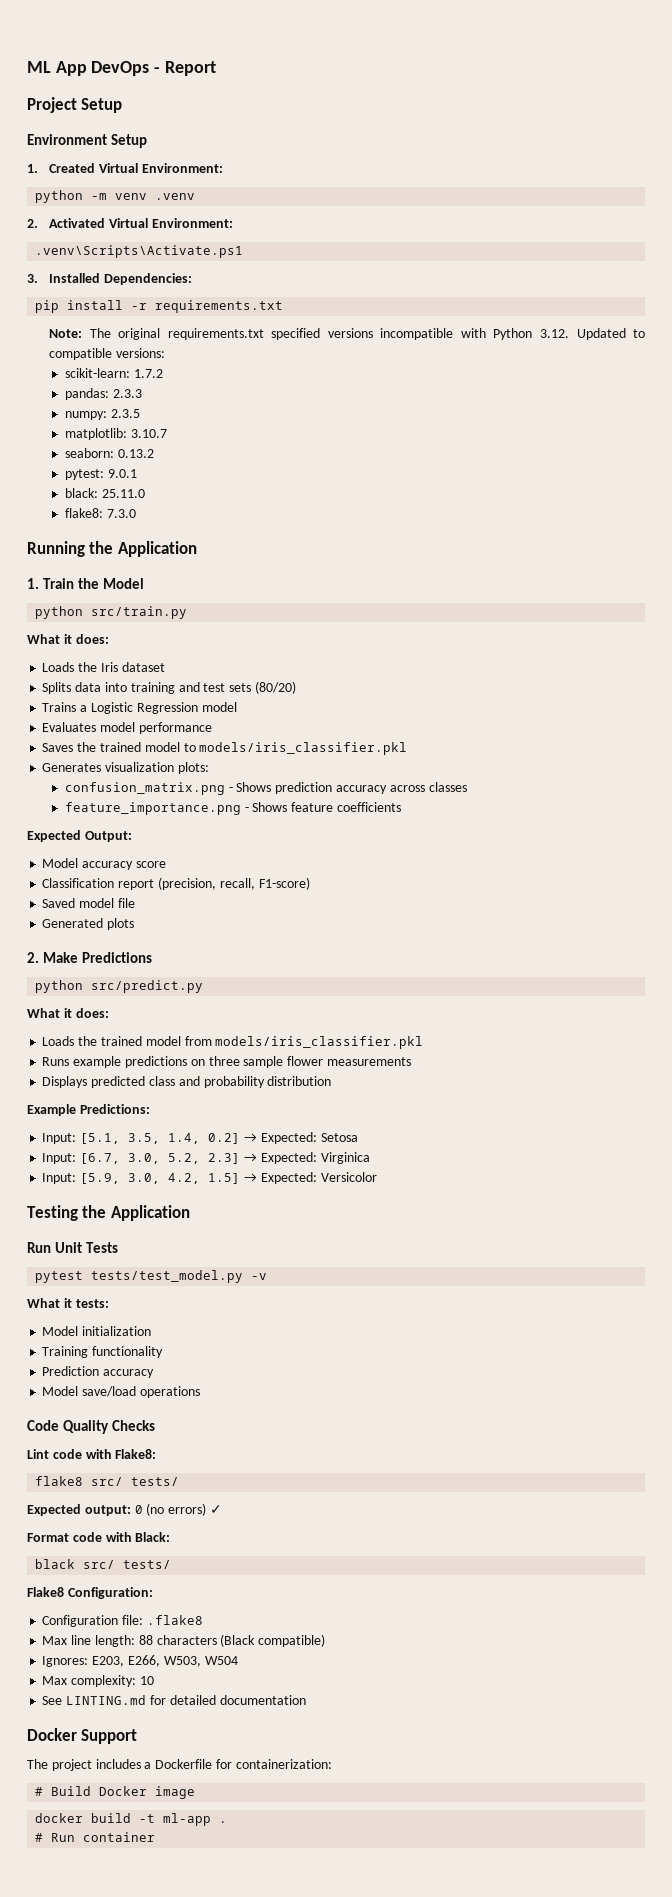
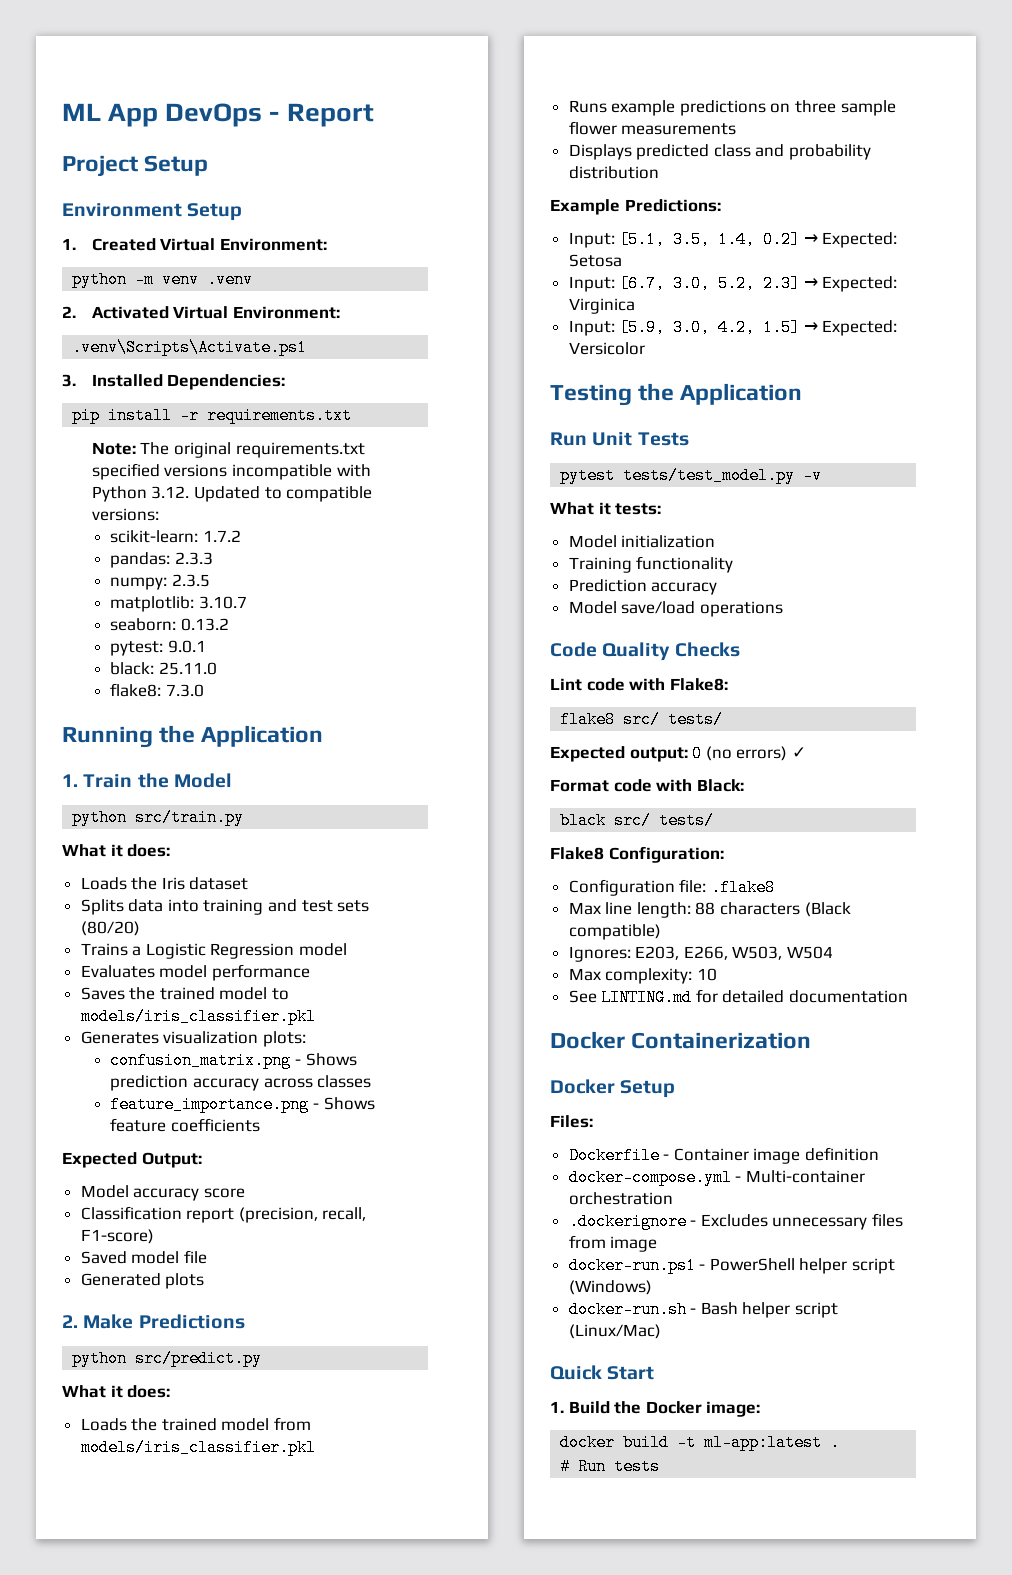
[81,1729,138,1744] [27,1759,332,1771] [35,1786,196,1799] Support // The project includes a Dockerfile for containerization: // # Build Docker image -> [631,1032,812,1049] [550,1079,676,1098] [550,1115,593,1128] [568,1147,880,1164] [568,1169,865,1186] [568,1192,673,1205] [568,1213,904,1230] [568,1235,658,1252] [568,1257,896,1274] [568,1280,652,1295] [568,1301,839,1318] [568,1324,661,1339] [550,1365,655,1380] [550,1401,761,1417] Containerization // Docker Setup // Files: // Dockerfile - Container image definition // docker-compose.yml - Multi-container orchestration // .dockerignore - Excludes unnecessary files from image // docker-run.ps1 - PowerShell helper script (Windows) // docker-run.sh - Bash helper script (Linux/Mac) // Quick Start // 1. Build the Docker image:
[163,1813,212,1826] ml-app -> [704,1434,823,1451] ml-app:latest
[83,1832,156,1842] container -> [614,1458,661,1475] tests

